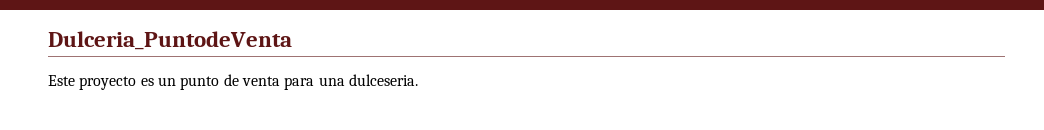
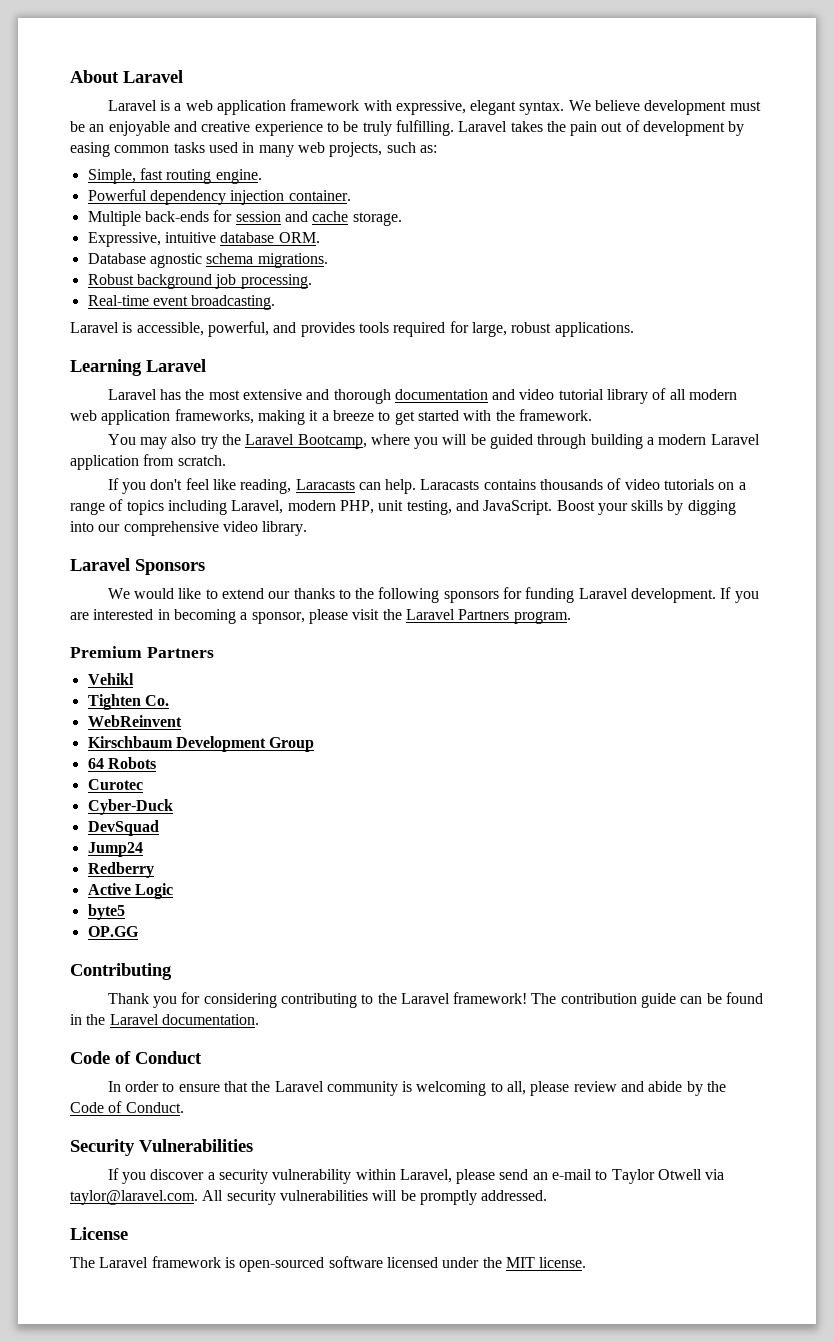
[48,31,292,50] [48,74,418,90] Dulceria_PuntodeVenta // Este proyecto es un punto de venta para una dulceseria. -> [70,70,183,83] [107,99,761,115] [70,120,745,136] [70,142,437,157] [87,168,262,184] [87,189,351,205] [87,210,402,226] [87,232,320,247] [87,253,328,268] [87,274,312,289] [87,295,276,310] [70,321,634,337] [70,359,206,376] [107,388,738,404] [70,409,592,425] [107,434,760,449] [70,454,226,470] [107,478,746,494] [70,499,736,515] [70,521,308,536] [70,558,205,575] [107,587,759,603] [70,609,571,624] [70,646,214,658] [87,673,134,685] [87,694,169,710] [87,715,182,727] [87,736,315,752] [87,757,156,769] [87,779,143,790] [87,799,173,815] [87,820,159,836] [87,842,143,857] [87,862,154,878] [87,883,173,899] [87,904,125,920] [87,926,139,937] [70,963,172,980] [107,992,764,1008] [70,1014,259,1025] [70,1051,202,1064] [107,1081,727,1096] [70,1101,184,1113] [70,1139,253,1156] [107,1168,725,1184] [70,1190,548,1205] [70,1227,128,1240] [70,1256,587,1272] About Laravel // Laravel is a web application framework with expressive, elegant syntax. We believe development must be an enjoyable and creative experience to be truly fulfilling. Laravel takes the pain out of development by easing common tasks used in many web projects, such as: // Simple, fast routing engine. // Powerful dependency injection container. // Multiple back-ends for session and cache storage. // Expressive, intuitive database ORM. // Database agnostic schema migrations. // Robust background job processing. // Real-time event broadcasting. // Laravel is accessible, powerful, and provides tools required for large, robust applications. // Learning Laravel // Laravel has the most extensive and thorough documentation and video tutorial library of all modern web application frameworks, making it a breeze to get started with the framework. // You may also try the Laravel Bootcamp, where you will be guided through building a modern Laravel application from scratch. // If you don't feel like reading, Laracasts can help. Laracasts contains thousands of video tutorials on a range of topics including Laravel, modern PHP, unit testing, and JavaScript. Boost your skills by digging into our comprehensive video library. // Laravel Sponsors // We would like to extend our thanks to the following sponsors for funding Laravel development. If you are interested in becoming a sponsor, please visit the Laravel Partners program. // Premium Partners // Vehikl // Tighten Co. // WebReinvent // Kirschbaum Development Group // 64 Robots // Curotec // Cyber-Duck // DevSquad // Jump24 // Redberry // Active Logic // byte5 // OP.GG // Contributing // Thank you for considering contributing to the Laravel framework! The contribution guide can be found in the Laravel documentation. // Code of Conduct // In order to ensure that the Laravel community is welcoming to all, please review and abide by the Code of Conduct. // Security Vulnerabilities // If you discover a security vulnerability within Laravel, please send an e-mail to Taylor Otwell via taylor@laravel.com. All security vulnerabilities will be promptly addressed. // License // The Laravel framework is open-sourced software licensed under the MIT license.

